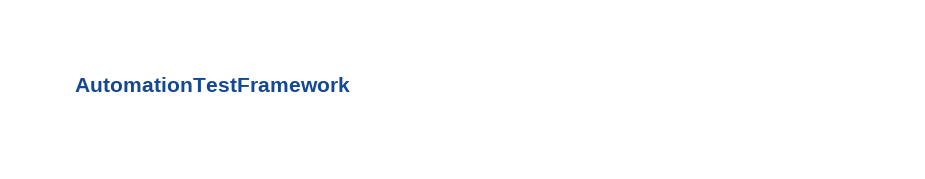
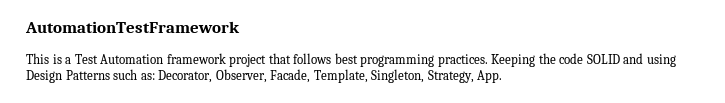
(350, 84) none -> [26,53,676,67] [26,69,503,83] // This is a Test Automation framework project that follows best programming practices. Keeping the code SOLID and using Design Patterns such as: Decorator, Observer, Facade, Template, Singleton, Strategy, App.

